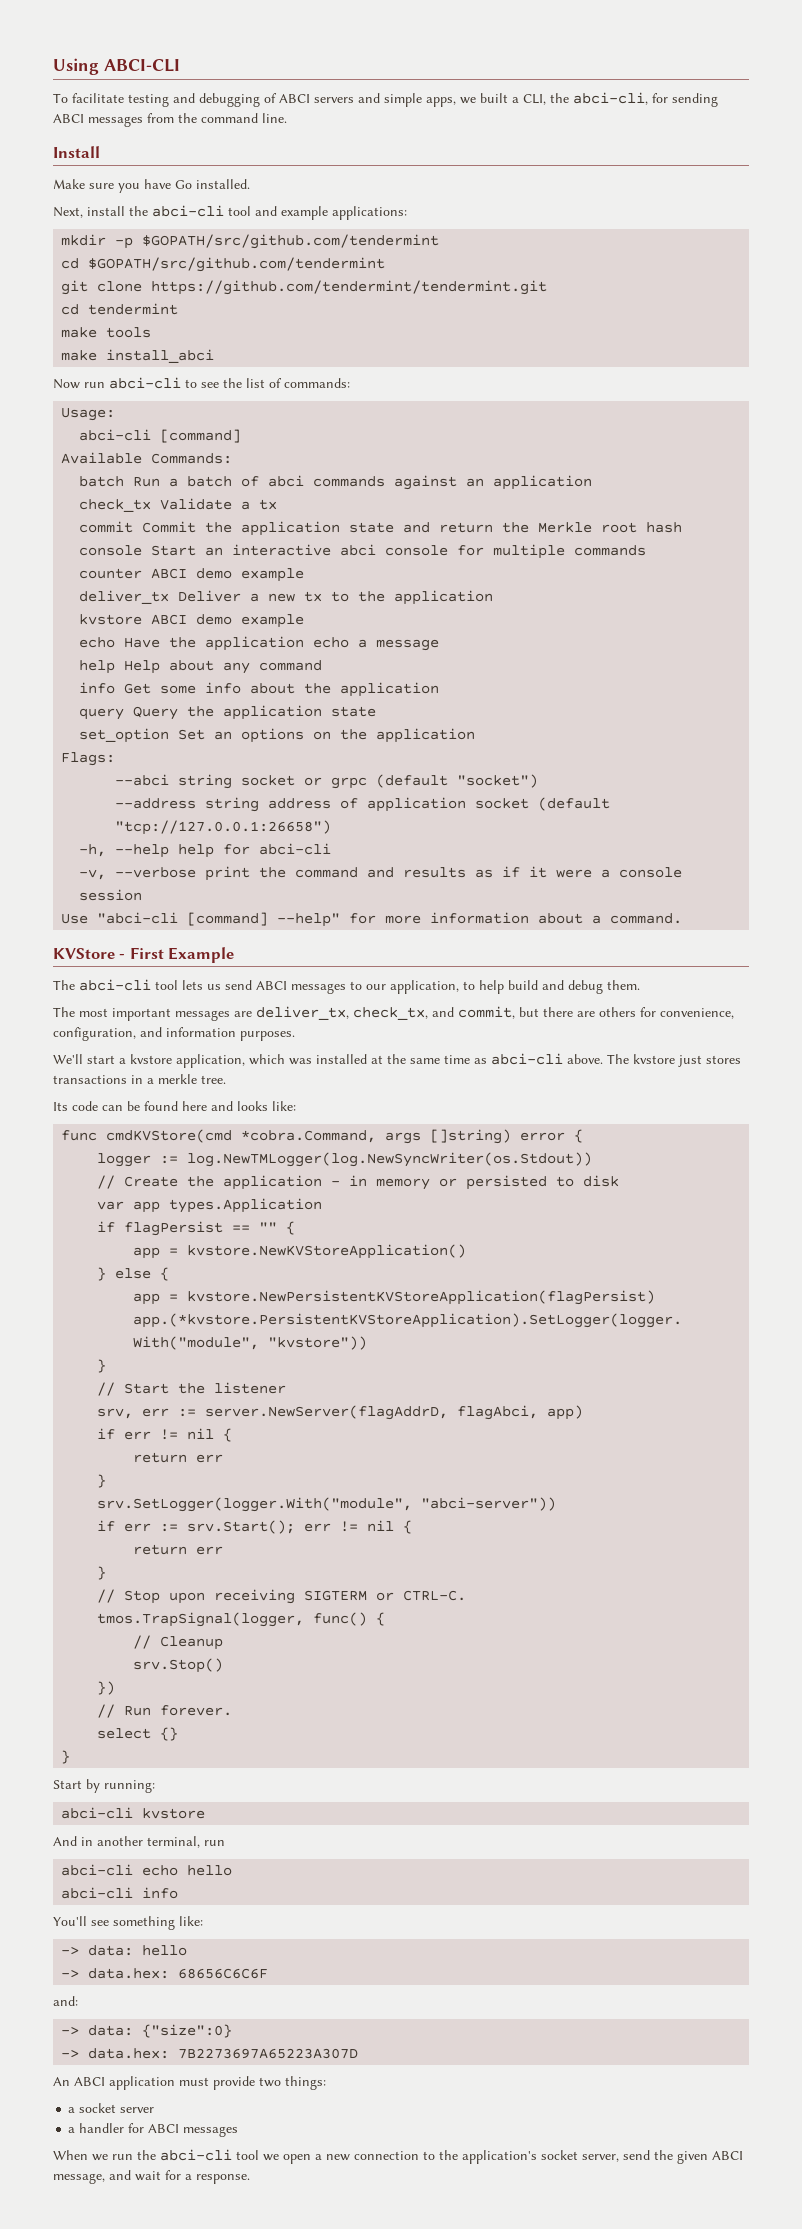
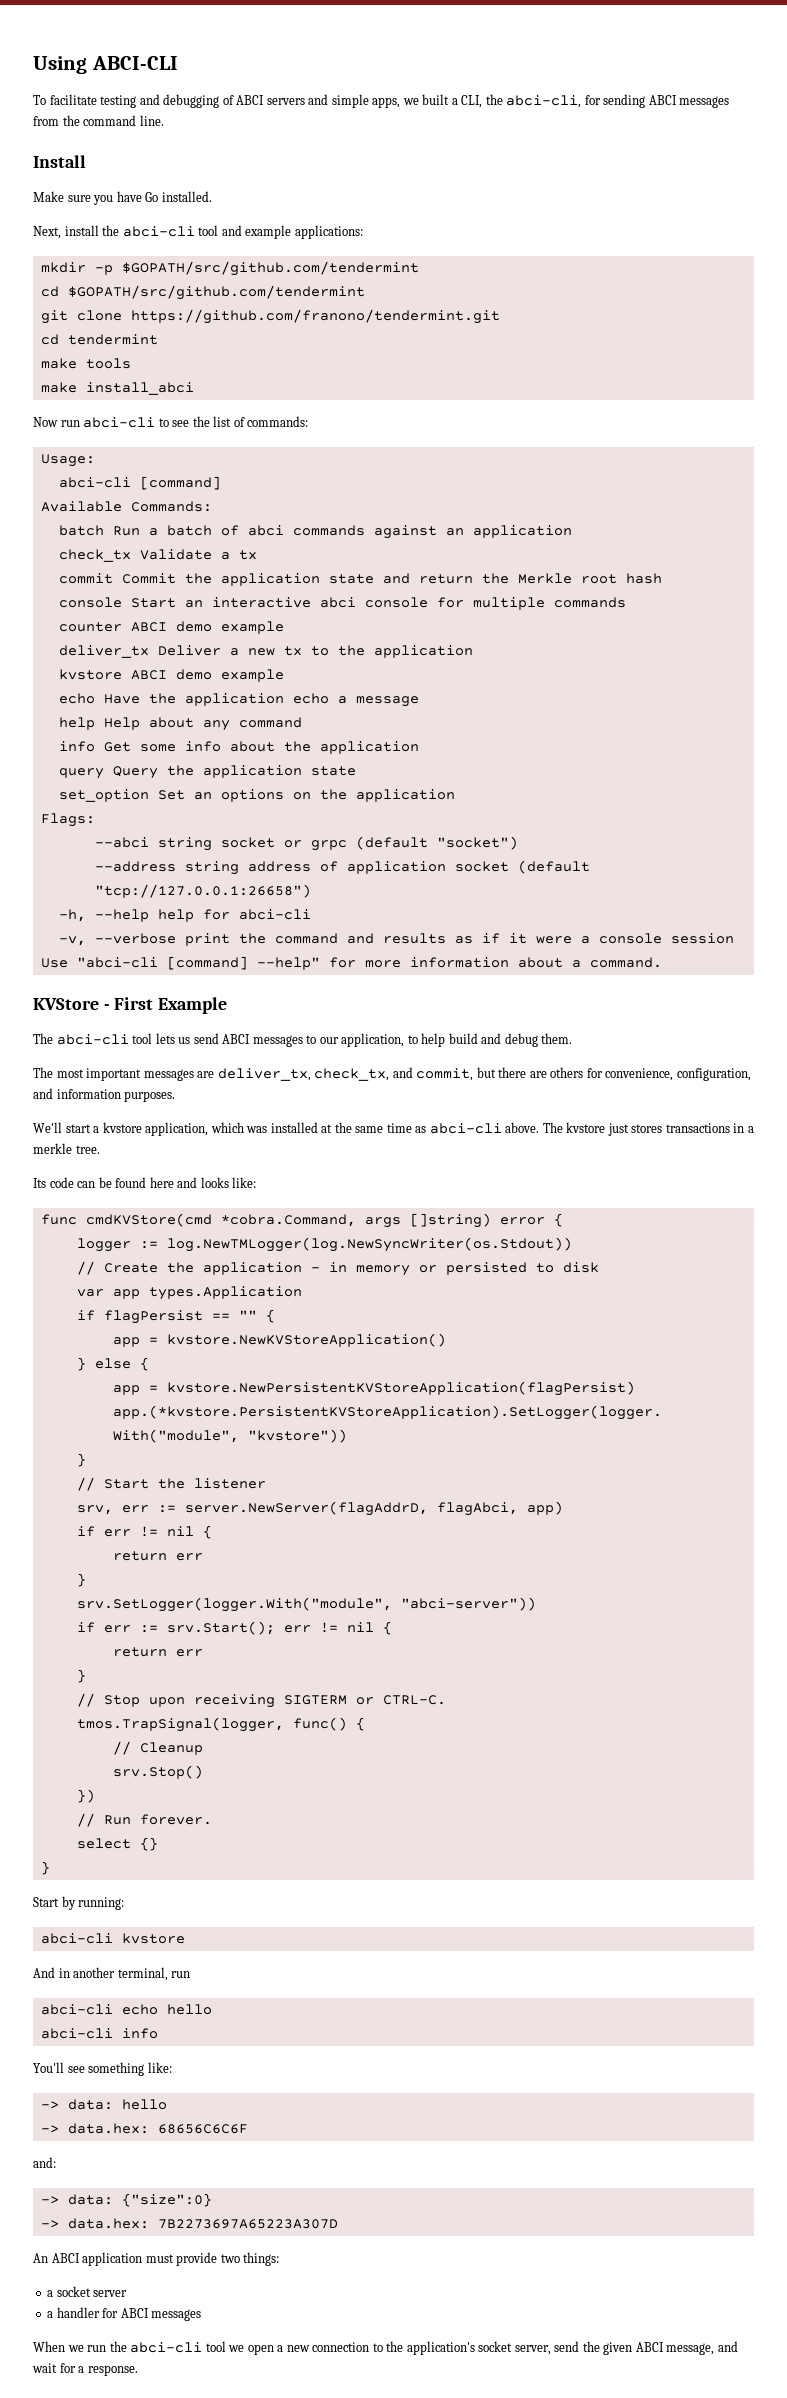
[151,280,548,295] https://github.com/tendermint/tendermint.git -> [130,309,500,324] https://github.com/franono/tendermint.git

